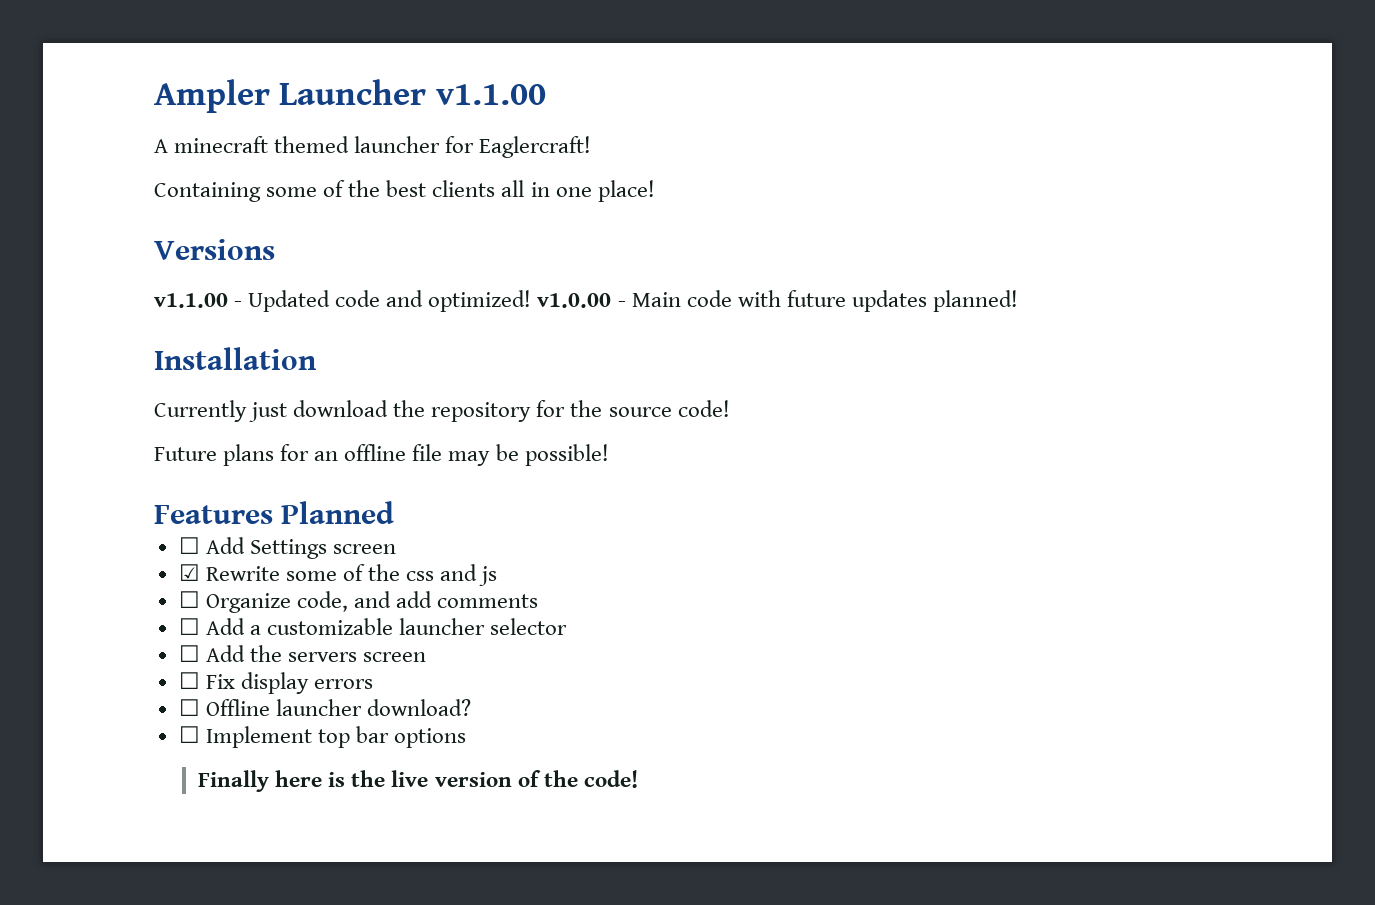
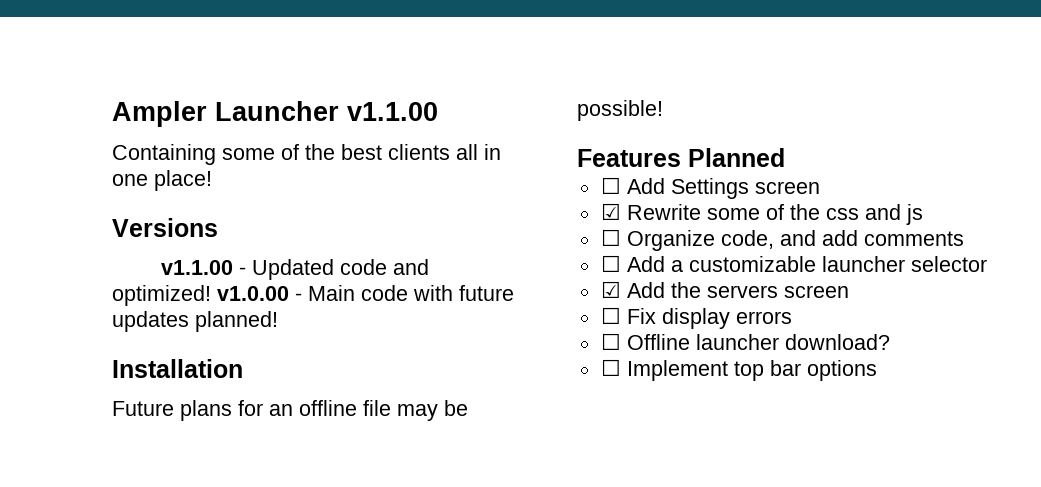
[154,136,592,158] // A minecraft themed launcher for Eaglercraft! -> (438, 111) none
[154,400,730,422] // Currently just download the repository for the source code! -> (243, 368) none
[178,645,200,662] ☐ -> [600,281,621,298] ☑
[198,770,638,792] // Finally here is the live version of the code! -> (877, 370) none

